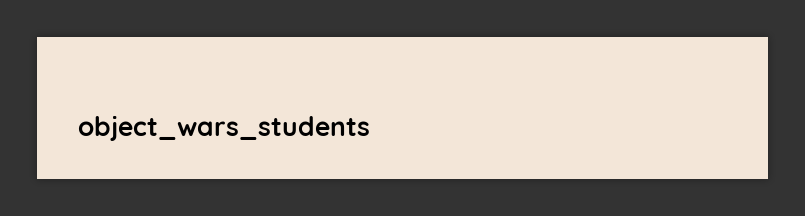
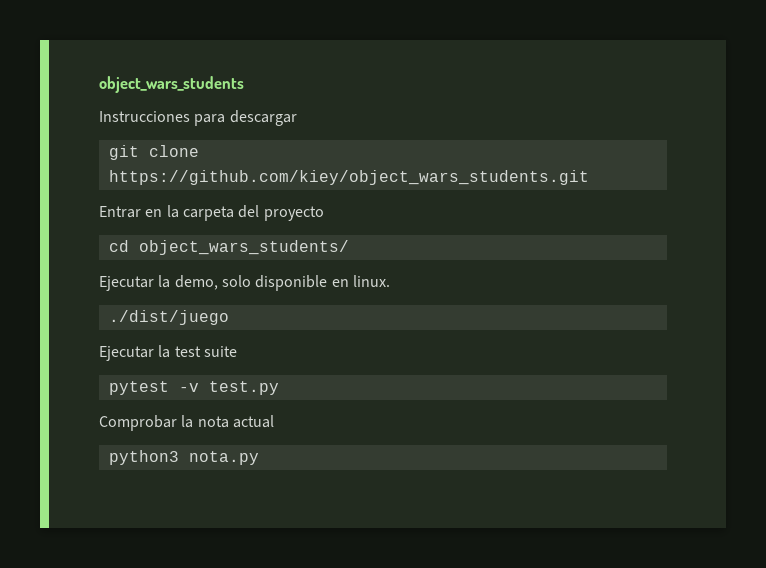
(370, 128) none -> [99,110,297,126] [108,145,199,160] [108,170,589,185] [99,205,324,221] [108,240,349,255] [99,275,390,291] [108,310,229,325] [99,345,237,361] [108,381,279,395] [99,415,274,431] [108,450,259,465] // Instrucciones para descargar // git clone https://github.com/kiey/object_wars_students.git // Entrar en la carpeta del proyecto // cd object_wars_students/ // Ejecutar la demo, solo disponible en linux. // ./dist/juego // Ejecutar la test suite // pytest -v test.py // Comprobar la nota actual // python3 nota.py

